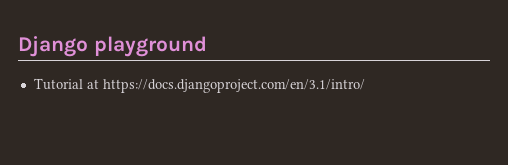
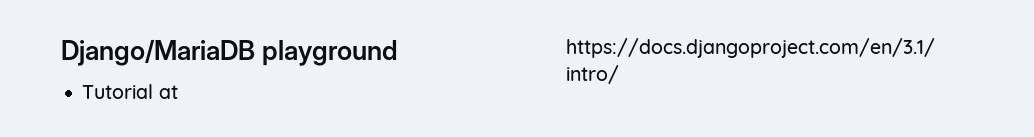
[18,36,88,57] Django -> [61,39,255,66] Django/MariaDB

